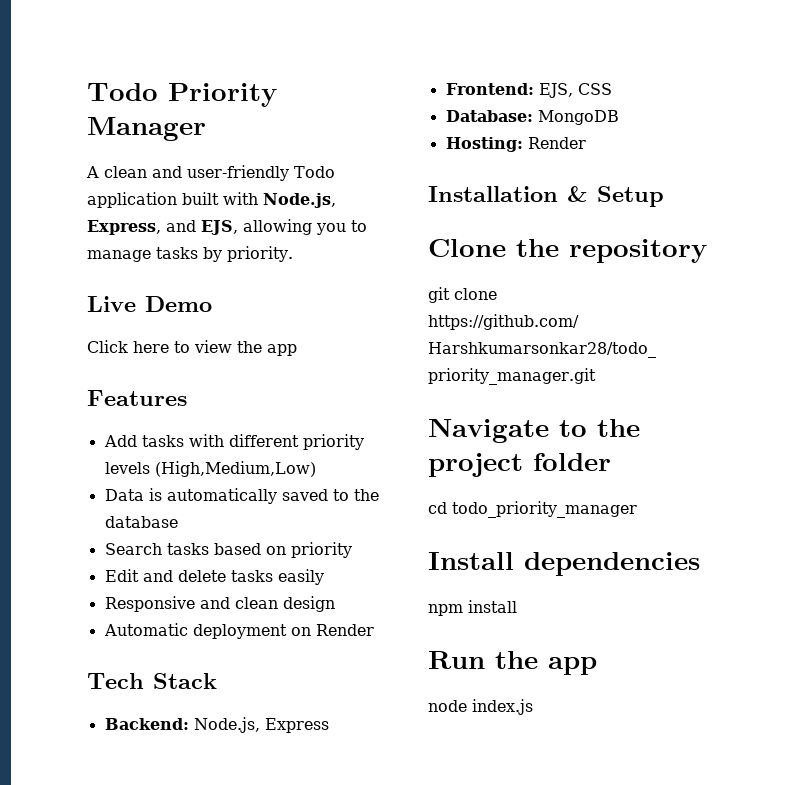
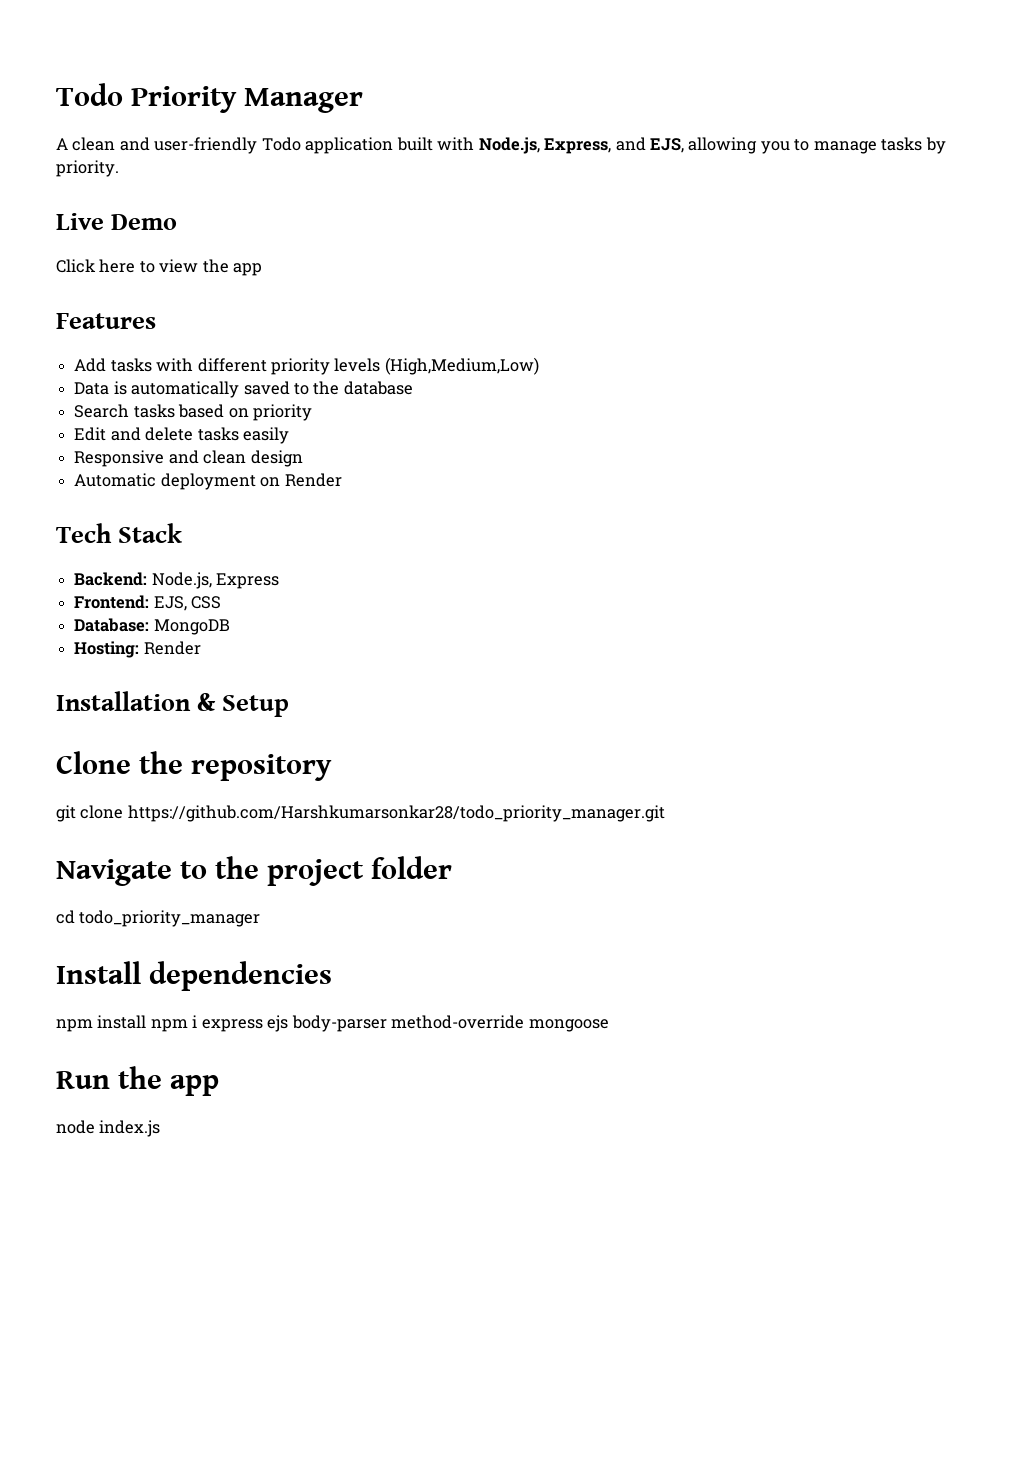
(517, 606) none -> [150,1015,609,1032] npm i express ejs body-parser method-override mongoose

